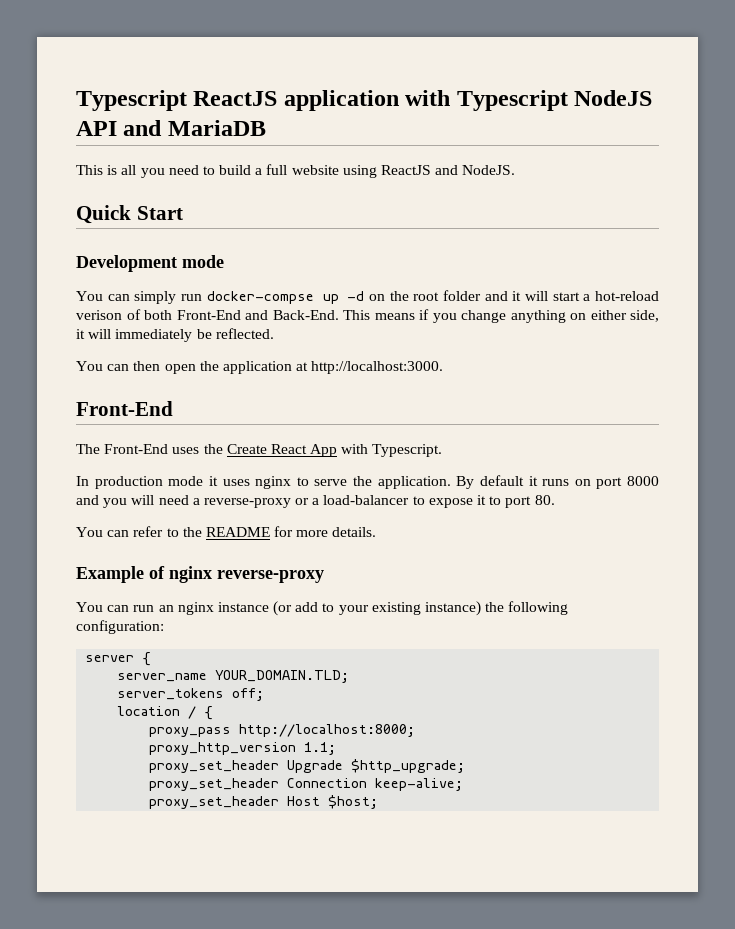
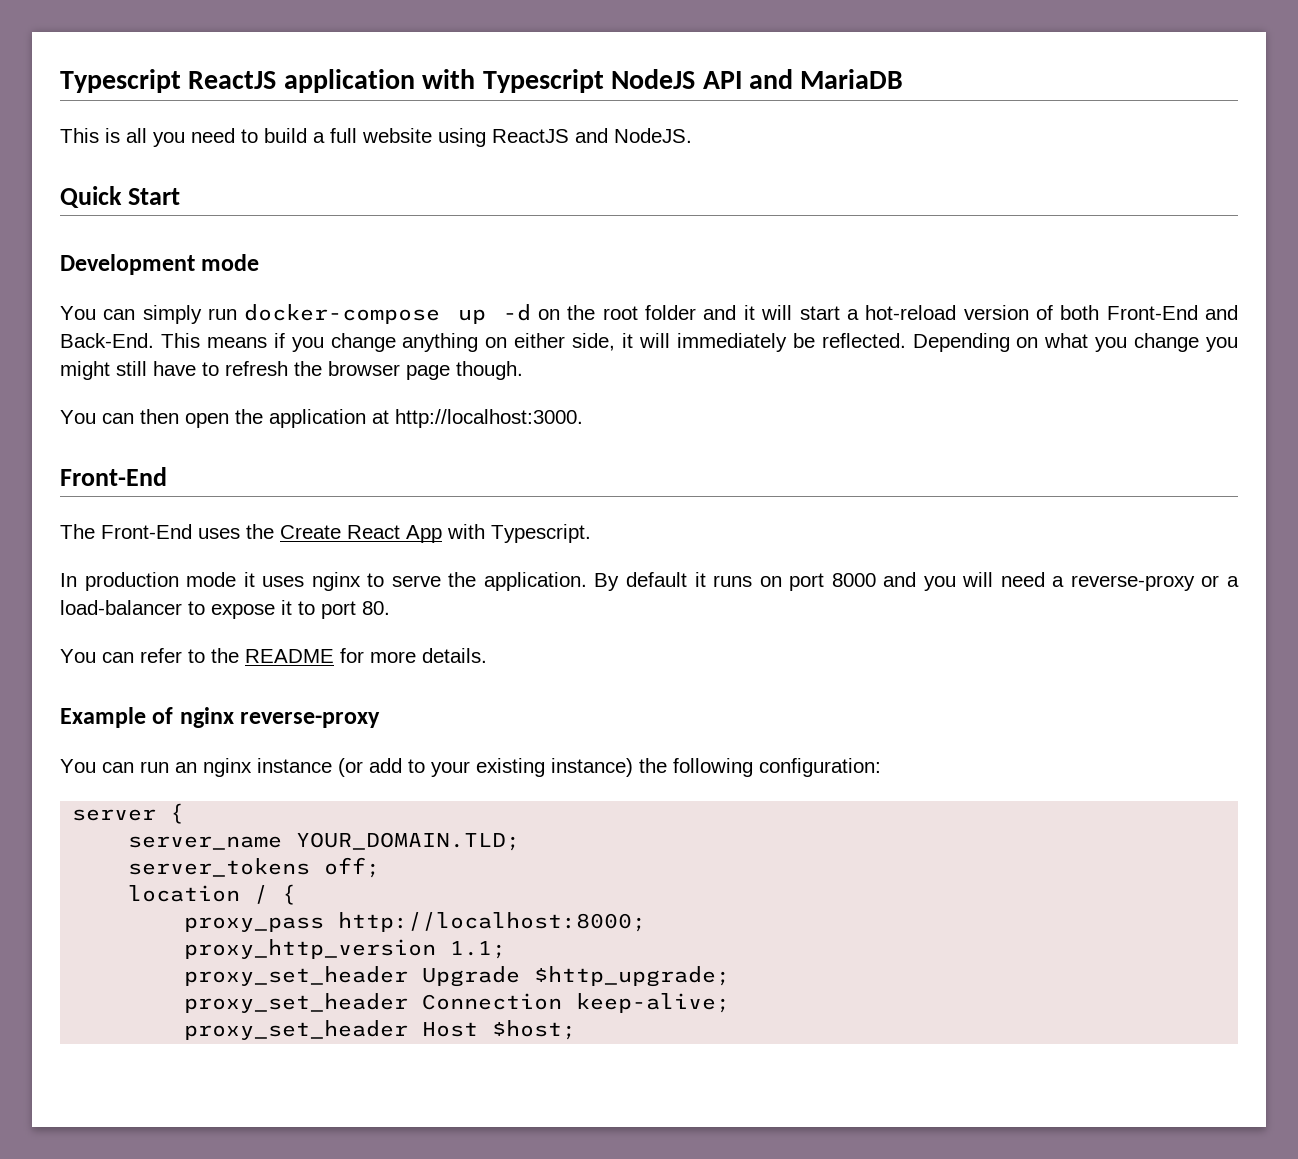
[206,291,314,304] docker-compse -> [244,304,441,324] docker-compose
[76,310,122,320] verison -> [963,305,1029,320] version
(274, 333) none -> [912,333,1238,352] [60,361,523,380] Depending on what you change you might still have to refresh the browser page though.

